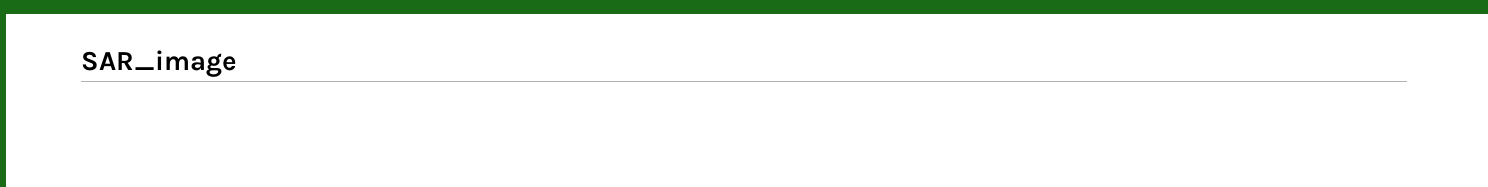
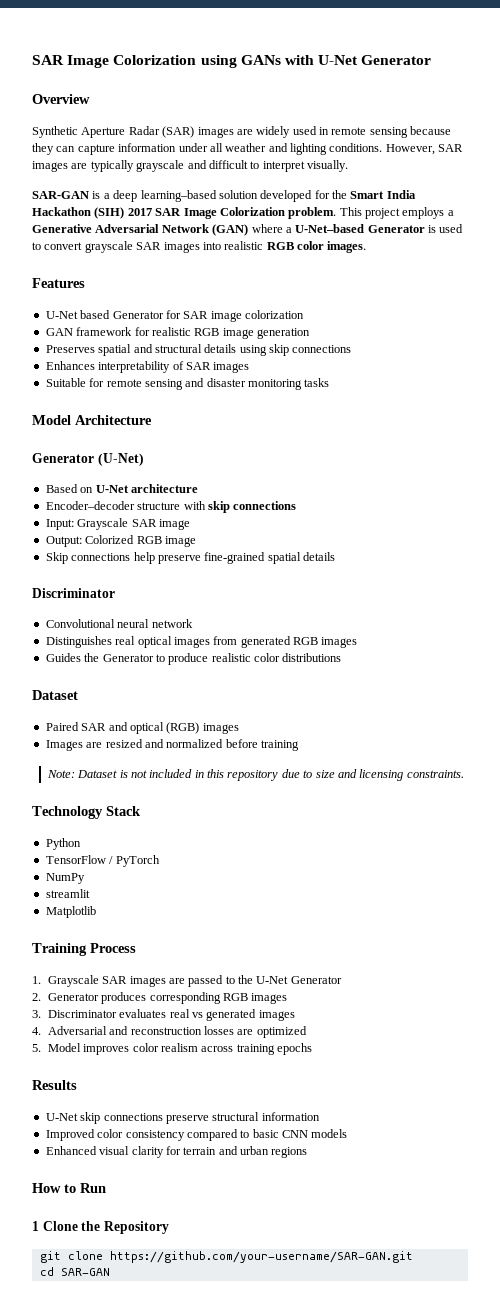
[81,50,237,77] SAR_image -> [32,55,432,68] [32,94,90,104] [32,126,452,138] [32,143,464,155] [32,160,348,172] [32,190,416,202] [32,207,454,219] [32,224,464,236] [32,241,367,253] [32,278,85,288] [45,310,304,322] [45,327,310,339] [45,344,352,356] [45,361,250,373] [45,378,330,390] [32,415,152,425] [32,453,144,466] [45,484,198,493] [45,501,297,513] [45,518,190,530] [45,535,196,547] [45,552,335,564] [32,588,115,598] [45,619,193,628] [45,636,358,648] [45,653,342,665] [32,690,78,700] [45,722,239,734] [45,739,299,751] [46,769,464,781] [32,806,141,819] [45,838,81,850] [45,855,160,867] [45,873,85,884] [45,889,90,898] [45,906,96,918] [32,943,136,956] [32,975,342,987] [32,992,288,1004] [32,1009,295,1021] [32,1026,307,1038] [32,1043,313,1055] [32,1080,77,1090] [45,1112,320,1124] [45,1129,348,1141] [45,1146,308,1158] [32,1183,106,1193] [32,1221,169,1234] [39,1251,413,1263] [39,1267,110,1276] SAR Image Colorization using GANs with U-Net Generator // Overview // Synthetic Aperture Radar (SAR) images are widely used in remote sensing because they can capture information under all weather and lighting conditions. However, SAR images are typically grayscale and difficult to interpret visually. // SAR-GAN is a deep learning–based solution developed for the Smart India Hackathon (SIH) 2017 SAR Image Colorization problem. This project employs a Generative Adversarial Network (GAN) where a U-Net–based Generator is used to convert grayscale SAR images into realistic RGB color images. // Features // U-Net based Generator for SAR image colorization // GAN framework for realistic RGB image generation // Preserves spatial and structural details using skip connections // Enhances interpretability of SAR images // Suitable for remote sensing and disaster monitoring tasks // Model Architecture // Generator (U-Net) // Based on U-Net architecture // Encoder–decoder structure with skip connections // Input: Grayscale SAR image // Output: Colorized RGB image // Skip connections help preserve fine-grained spatial details // Discriminator // Convolutional neural network // Distinguishes real optical images from generated RGB images // Guides the Generator to produce realistic color distributions // Dataset // Paired SAR and optical (RGB) images // Images are resized and normalized before training // Note: Dataset is not included in this repository due to size and licensing constraints. // Technology Stack // Python // TensorFlow / PyTorch // NumPy // streamlit // Matplotlib // Training Process // 1. Grayscale SAR images are passed to the U-Net Generator // 2. Generator produces corresponding RGB images // 3. Discriminator evaluates real vs generated images // 4. Adversarial and reconstruction losses are optimized // 5. Model improves color realism across training epochs // Results // U-Net skip connections preserve structural information // Improved color consistency compared to basic CNN models // Enhanced visual clarity for terrain and urban regions // How to Run // 1 Clone the Repository // git clone https://github.com/your-username/SAR-GAN.git // cd SAR-GAN

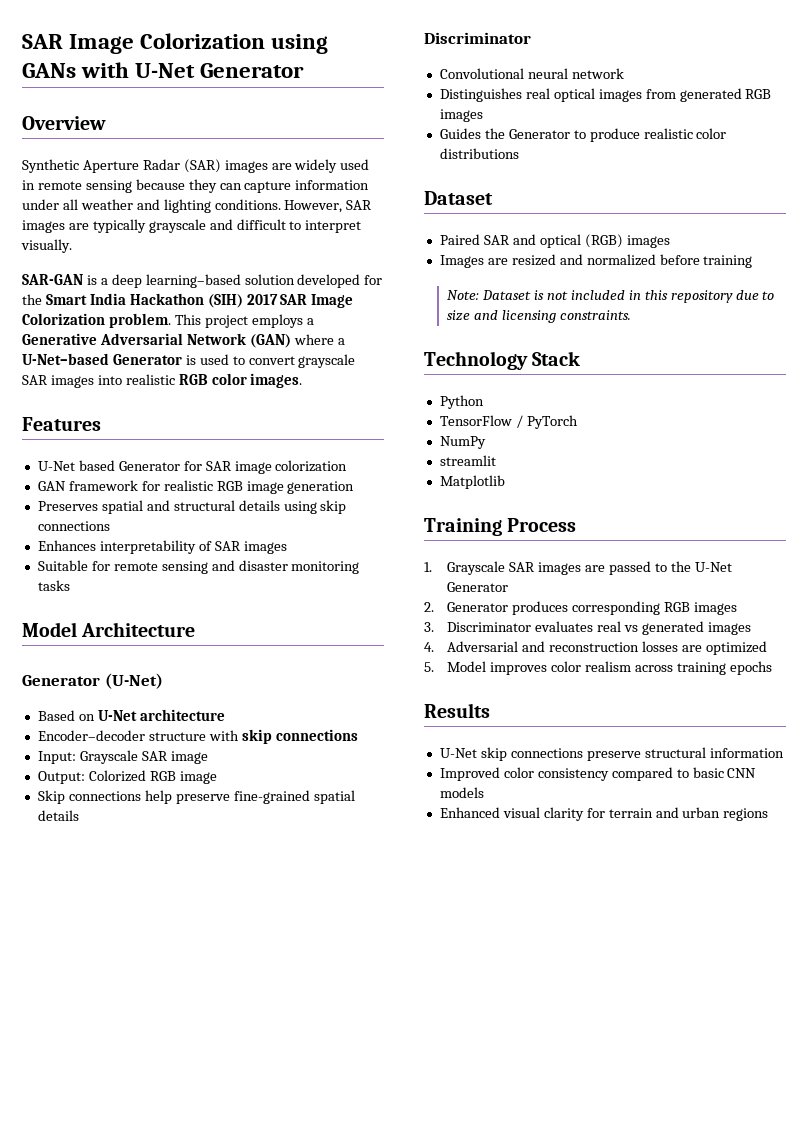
[32,1183,106,1193] [32,1221,169,1234] [39,1251,413,1263] [39,1267,110,1276] // How to Run // 1 Clone the Repository // git clone https://github.com/your-username/SAR-GAN.git // cd SAR-GAN -> (769, 814) none

